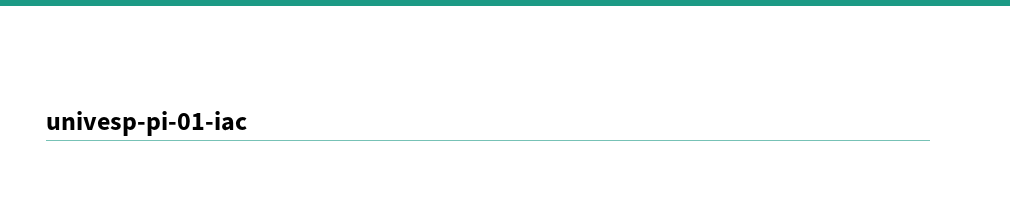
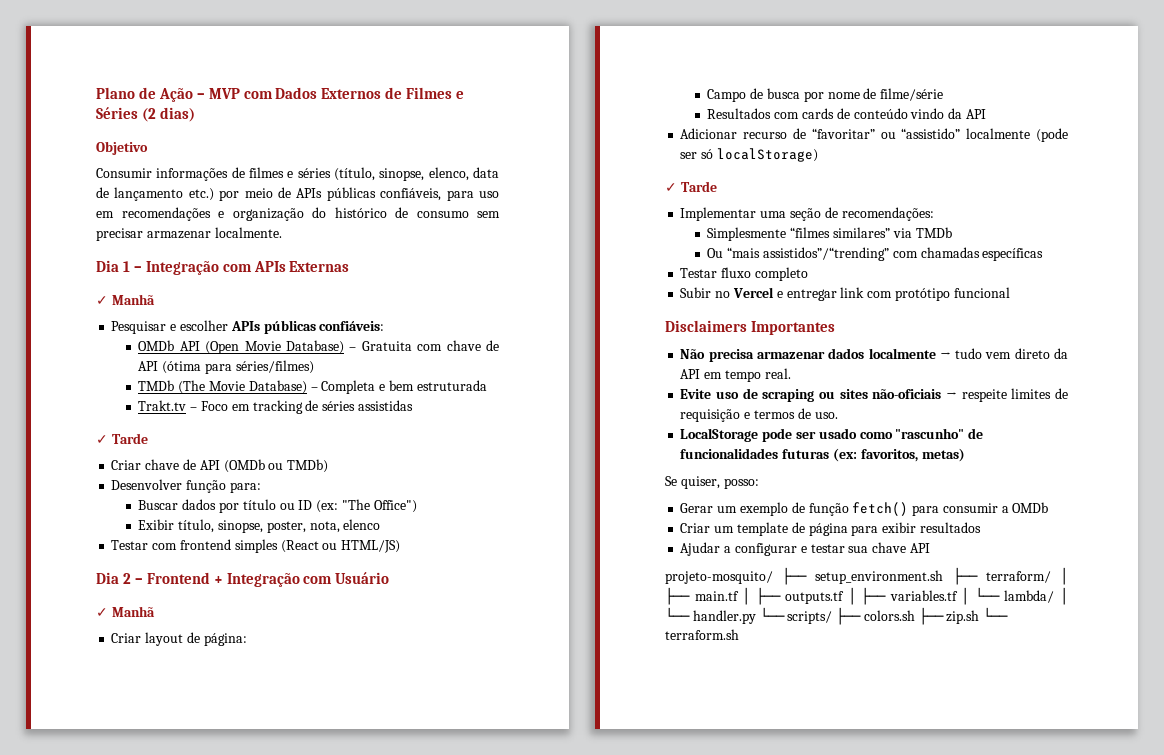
[46,111,247,136] univesp-pi-01-iac -> [96,87,465,102] [96,107,195,122] [96,141,148,155] [96,167,499,181] [96,187,499,201] [96,207,500,221] [96,227,282,241] [96,260,350,275] [96,294,155,305] [111,320,385,334] [138,340,499,354] [138,360,314,374] [138,380,487,394] [138,400,413,414] [96,433,148,444] [111,459,329,473] [111,479,261,493] [138,499,417,513] [138,519,381,533] [111,539,401,553] [96,572,390,587] [96,606,155,617] [111,632,247,646] [707,88,944,102] [707,108,986,119] [680,128,1068,142] [680,148,818,162] [665,181,717,192] [680,207,934,221] [707,227,952,241] [707,247,1044,261] [680,267,808,281] [680,287,1010,301] [665,320,835,335] [680,348,1068,362] [680,368,791,382] [680,388,1068,402] [680,408,838,422] [680,428,984,442] [680,448,965,462] [665,476,759,489] [680,502,1049,516] [680,522,981,536] [680,542,930,556] [665,567,1068,585] [665,587,1068,605] [665,607,1009,625] [665,629,739,640] Plano de Ação – MVP com Dados Externos de Filmes e Séries (2 dias) // Objetivo // Consumir informações de filmes e séries (título, sinopse, elenco, data de lançamento etc.) por meio de APIs públicas confiáveis, para uso em recomendações e organização do histórico de consumo sem precisar armazenar localmente. // Dia 1 – Integração com APIs Externas // ✓ Manhã // Pesquisar e escolher APIs públicas confiáveis: // OMDb API (Open Movie Database) – Gratuita com chave de API (ótima para séries/filmes) // TMDb (The Movie Database) – Completa e bem estruturada // Trakt.tv – Foco em tracking de séries assistidas // ✓ Tarde // Criar chave de API (OMDb ou TMDb) // Desenvolver função para: // Buscar dados por título ou ID (ex: "The Office") // Exibir título, sinopse, poster, nota, elenco // Testar com frontend simples (React ou HTML/JS) // Dia 2 – Frontend + Integração com Usuário // ✓ Manhã // Criar layout de página: // Campo de busca por nome de filme/série // Resultados com cards de conteúdo vindo da API // Adicionar recurso de “favoritar” ou “assistido” localmente (pode ser só localStorage) // ✓ Tarde // Implementar uma seção de recomendações: // Simplesmente “filmes similares” via TMDb // Ou “mais assistidos”/“trending” com chamadas específicas // Testar fluxo completo // Subir no Vercel e entregar link com protótipo funcional // Disclaimers Importantes // Não precisa armazenar dados localmente → tudo vem direto da API em tempo real. // Evite uso de scraping ou sites não-oficiais → respeite limites de requisição e termos de uso. // LocalStorage pode ser usado como "rascunho" de funcionalidades futuras (ex: favoritos, metas) // Se quiser, posso: // Gerar um exemplo de função fetch() para consumir a OMDb // Criar um template de página para exibir resultados // Ajudar a configurar e testar sua chave API // projeto-mosquito/ ├── setup_environment.sh ├── terraform/ │ ├── main.tf │ ├── outputs.tf │ ├── variables.tf │ └── lambda/ │ └── handler.py └── scripts/ ├── colors.sh ├── zip.sh └── terraform.sh

